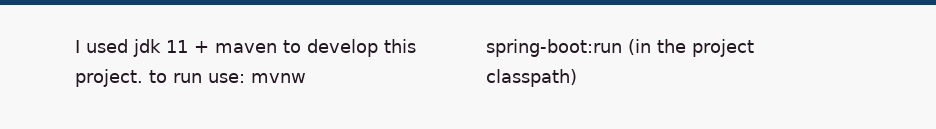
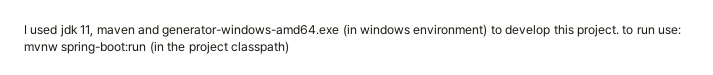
[166,40,277,53] 11 + maven -> [80,24,488,37] 11, maven and generator-windows-amd64.exe (in windows environment)

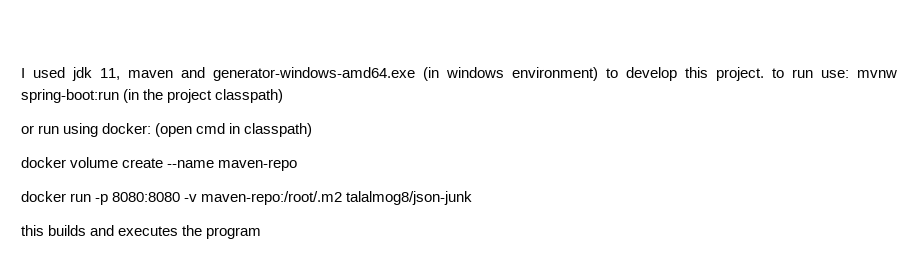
(289, 47) none -> [21,123,313,137] [21,157,298,171] [21,191,473,205] [21,225,262,239] // or run using docker: (open cmd in classpath) // docker volume create --name maven-repo // docker run -p 8080:8080 -v maven-repo:/root/.m2 talalmog8/json-junk // this builds and executes the program

